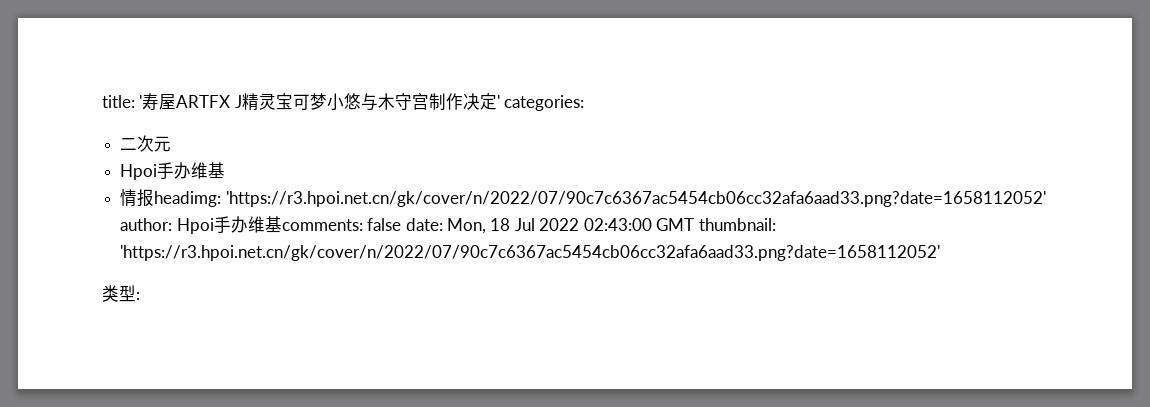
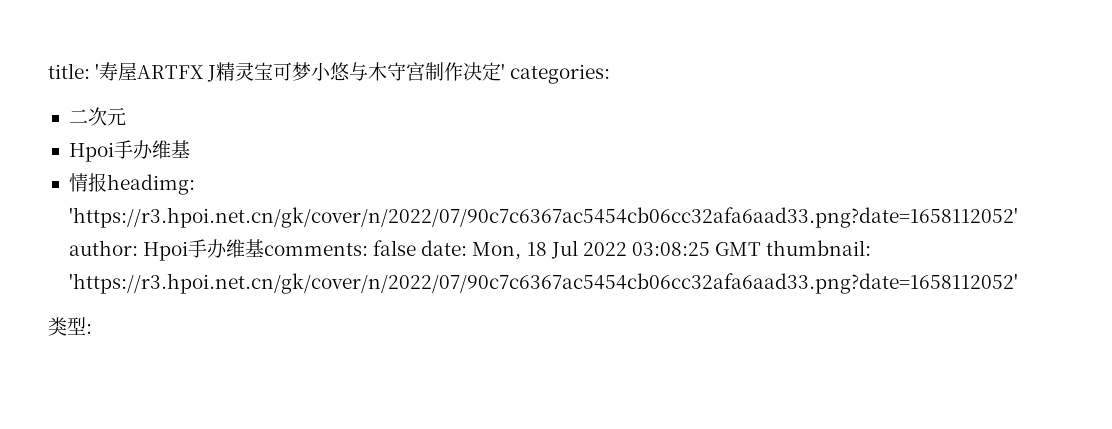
[583,218,652,231] 02:43:00 -> [631,242,710,256] 03:08:25

